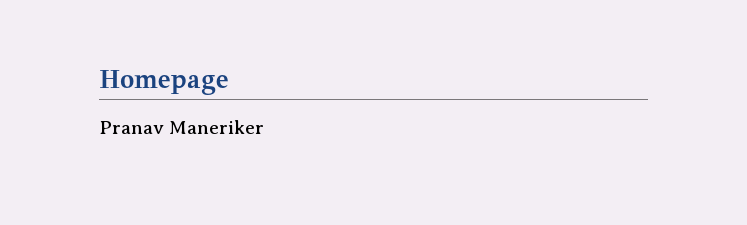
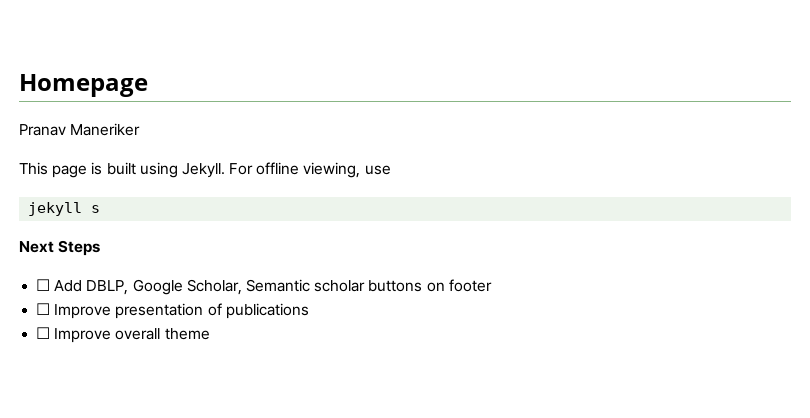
(265, 127) none -> [19,162,391,178] [28,202,101,216] [19,240,101,256] [36,279,492,295] [36,303,309,319] [36,327,210,343] // This page is built using Jekyll. For offline viewing, use // jekyll s // Next Steps // ☐ Add DBLP, Google Scholar, Semantic scholar buttons on footer // ☐ Improve presentation of publications // ☐ Improve overall theme

